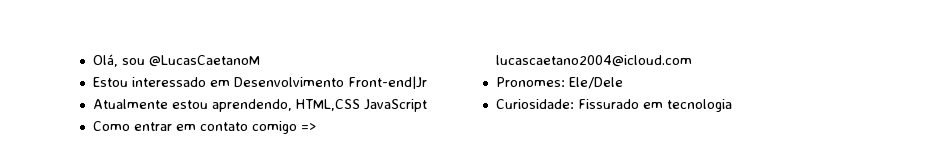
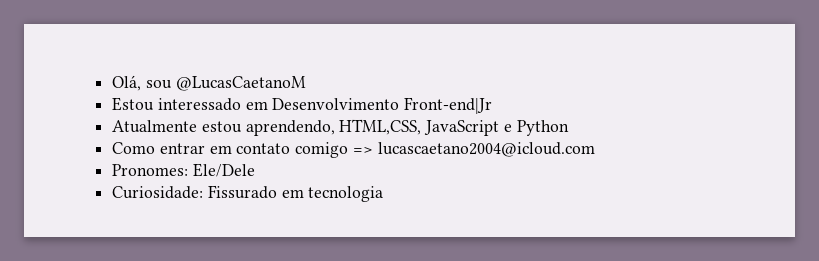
[295,99,360,111] HTML,CSS -> [339,119,422,135] HTML,CSS,
(427, 105) none -> [503,120,569,136] e Python

